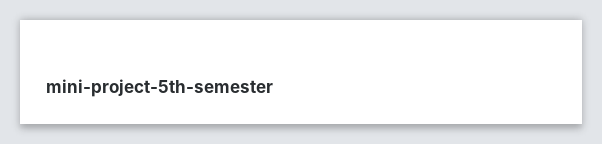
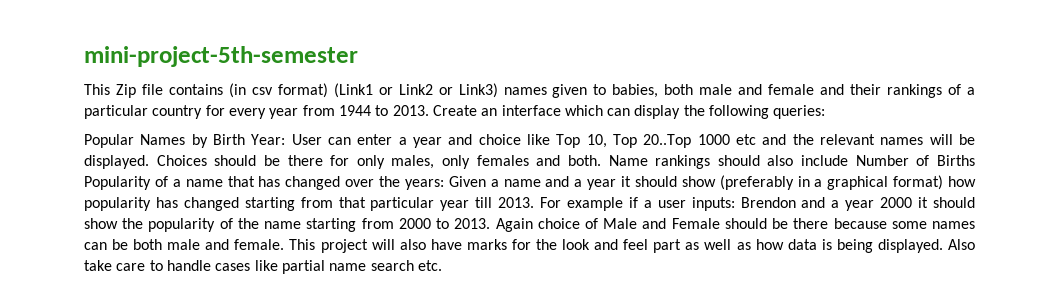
(273, 88) none -> [84,83,976,98] [84,105,826,119] [84,134,976,148] [84,155,976,169] [84,175,976,190] [84,197,975,211] [84,218,976,232] [84,239,976,253] [84,260,442,274] // This Zip file contains (in csv format) (Link1 or Link2 or Link3) names given to babies, both male and female and their rankings of a particular country for every year from 1944 to 2013. Create an interface which can display the following queries: // Popular Names by Birth Year: User can enter a year and choice like Top 10, Top 20..Top 1000 etc and the relevant names will be displayed. Choices should be there for only males, only females and both. Name rankings should also include Number of Births Popularity of a name that has changed over the years: Given a name and a year it should show (preferably in a graphical format) how popularity has changed starting from that particular year till 2013. For example if a user inputs: Brendon and a year 2000 it should show the popularity of the name starting from 2000 to 2013. Again choice of Male and Female should be there because some names can be both male and female. This project will also have marks for the look and feel part as well as how data is being displayed. Also take care to handle cases like partial name search etc.

